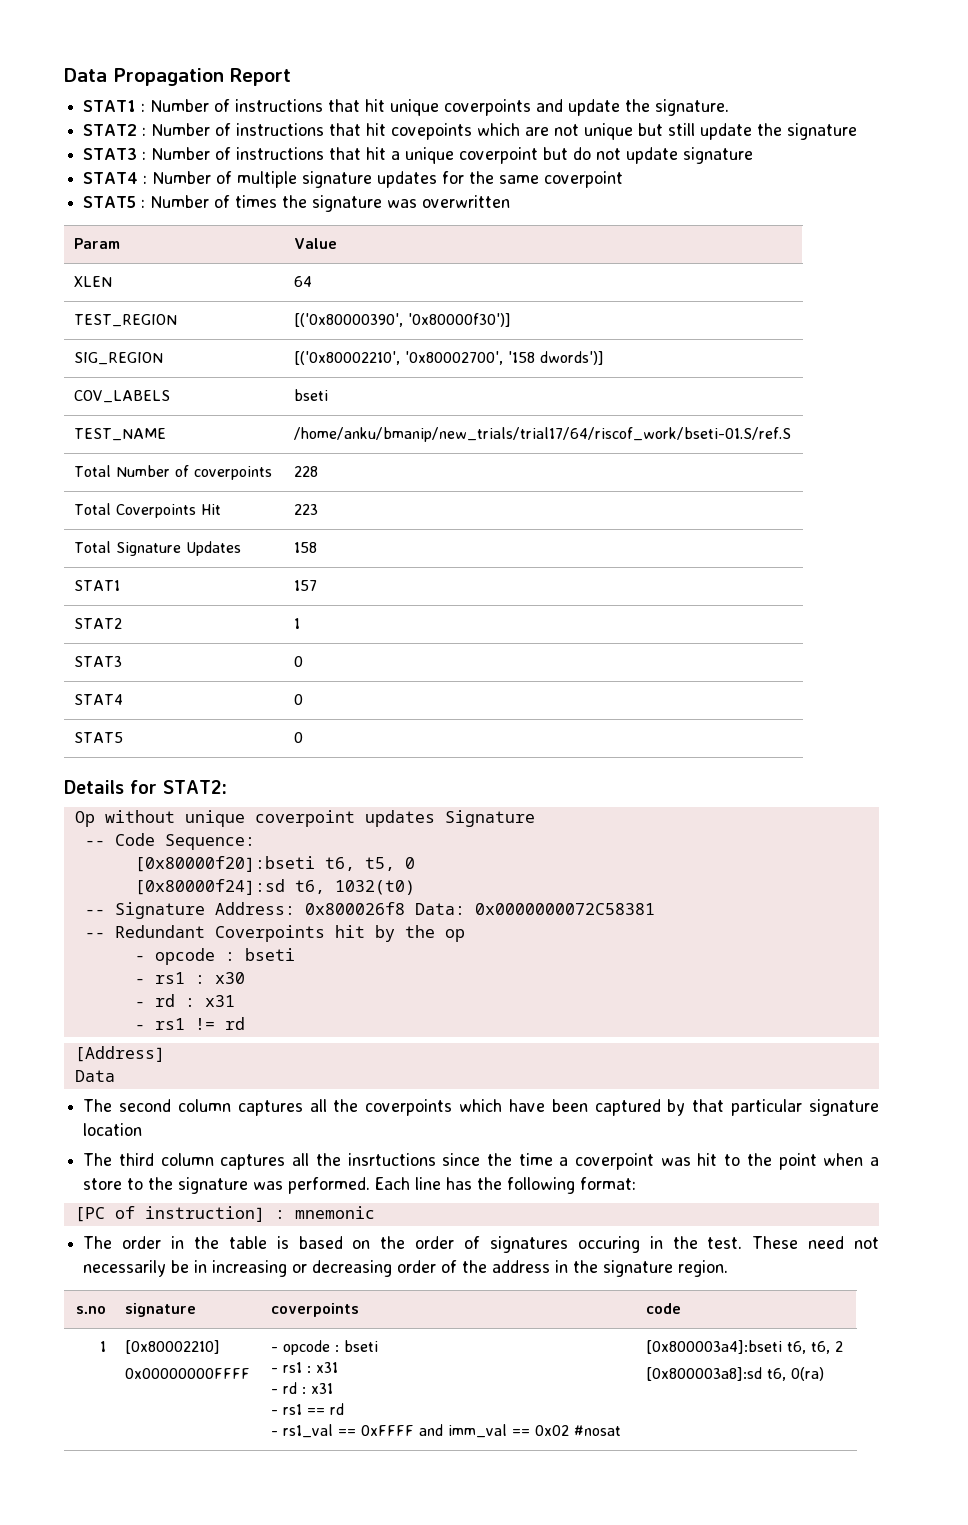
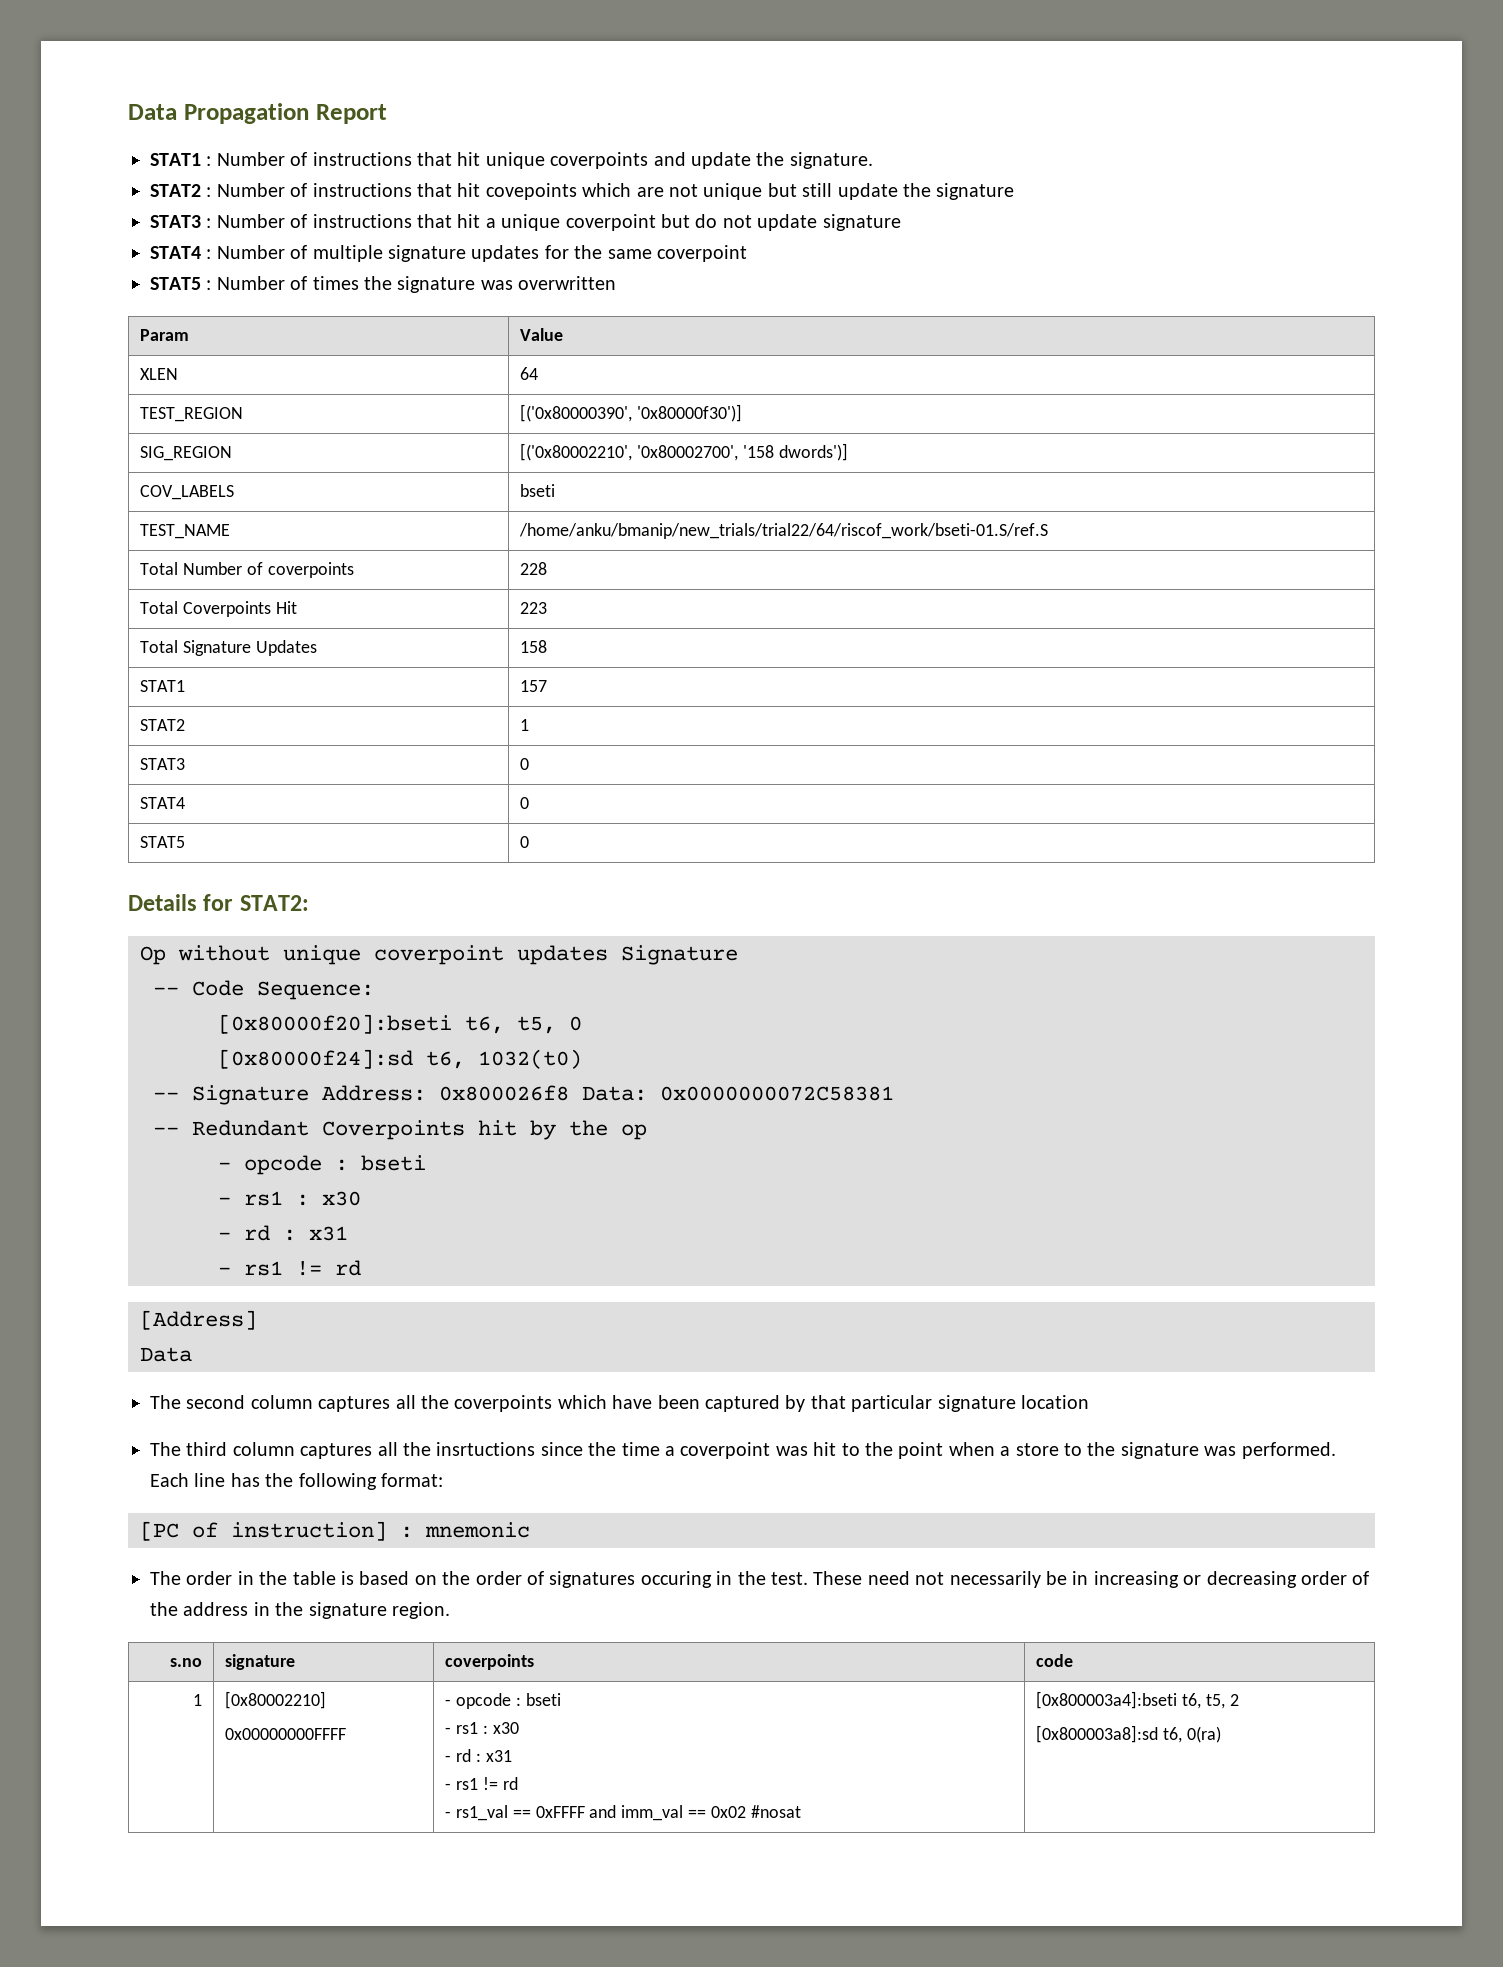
[294,427,792,442] /home/anku/bmanip/new_trials/trial17/64/riscof_work/bseti-01.S/ref.S -> [518,523,1048,539] /home/anku/bmanip/new_trials/trial22/64/riscof_work/bseti-01.S/ref.S
[316,1362,339,1373] [271,1382,334,1394] [271,1404,326,1415] x31 // - rd : x31 // - rs1 == -> [492,1722,519,1734] [444,1749,512,1762] [444,1777,498,1790] x30 // - rd : x31 // - rs1 !=
[811,1341,831,1354] t6, -> [1205,1694,1225,1709] t5,

